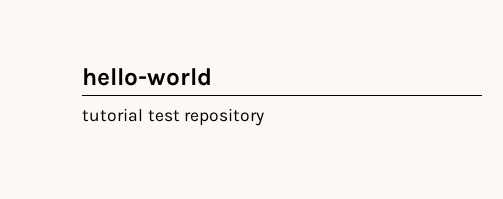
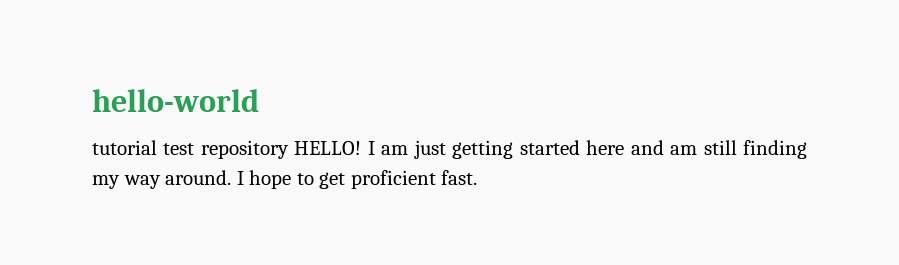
(265, 117) none -> [294,140,807,159] [92,170,478,189] HELLO! I am just getting started here and am still finding my way around. I hope to get proficient fast.

